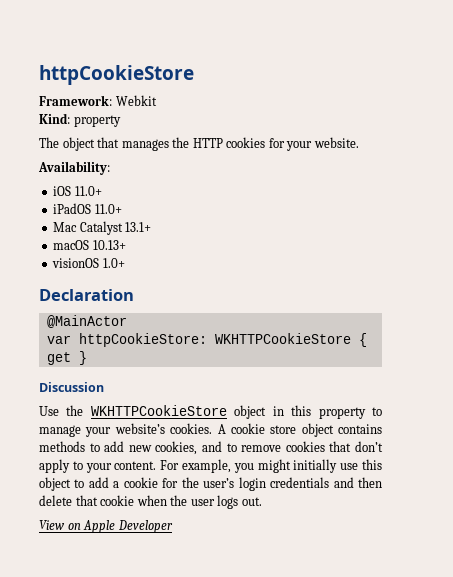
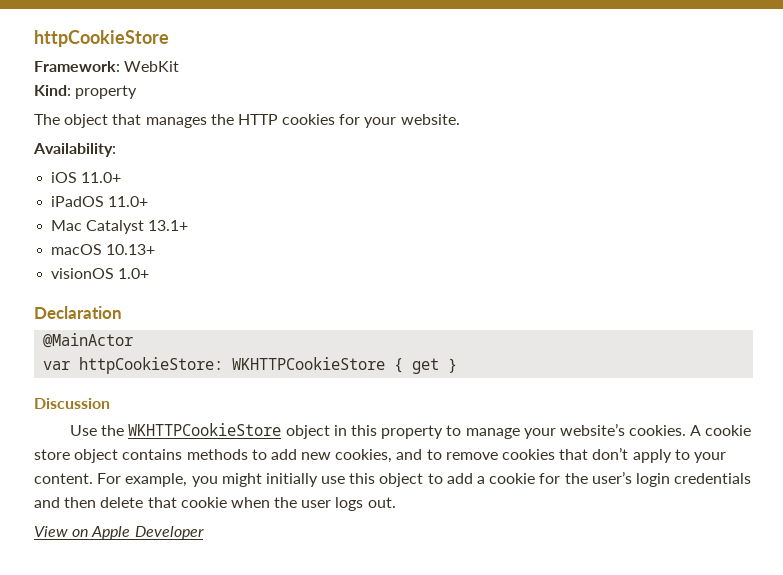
[115,95,157,106] Webkit -> [124,61,180,72] WebKit

